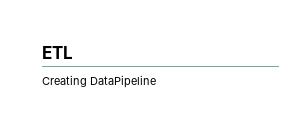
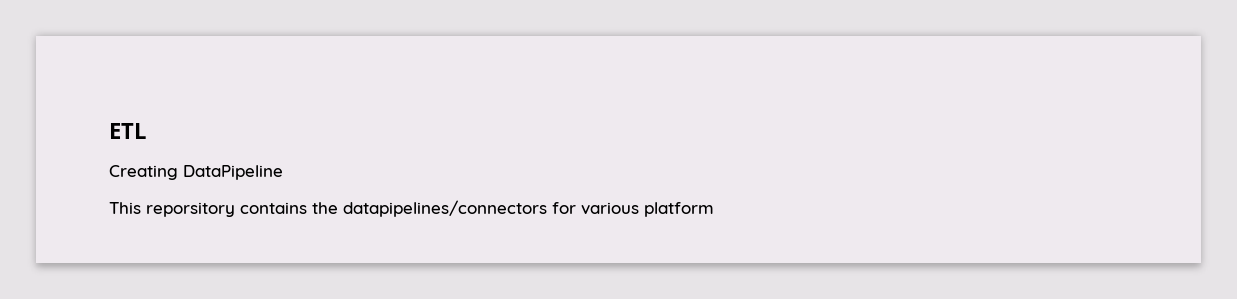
(156, 81) none -> [109,200,714,217] // This reporsitory contains the datapipelines/connectors for various platform

